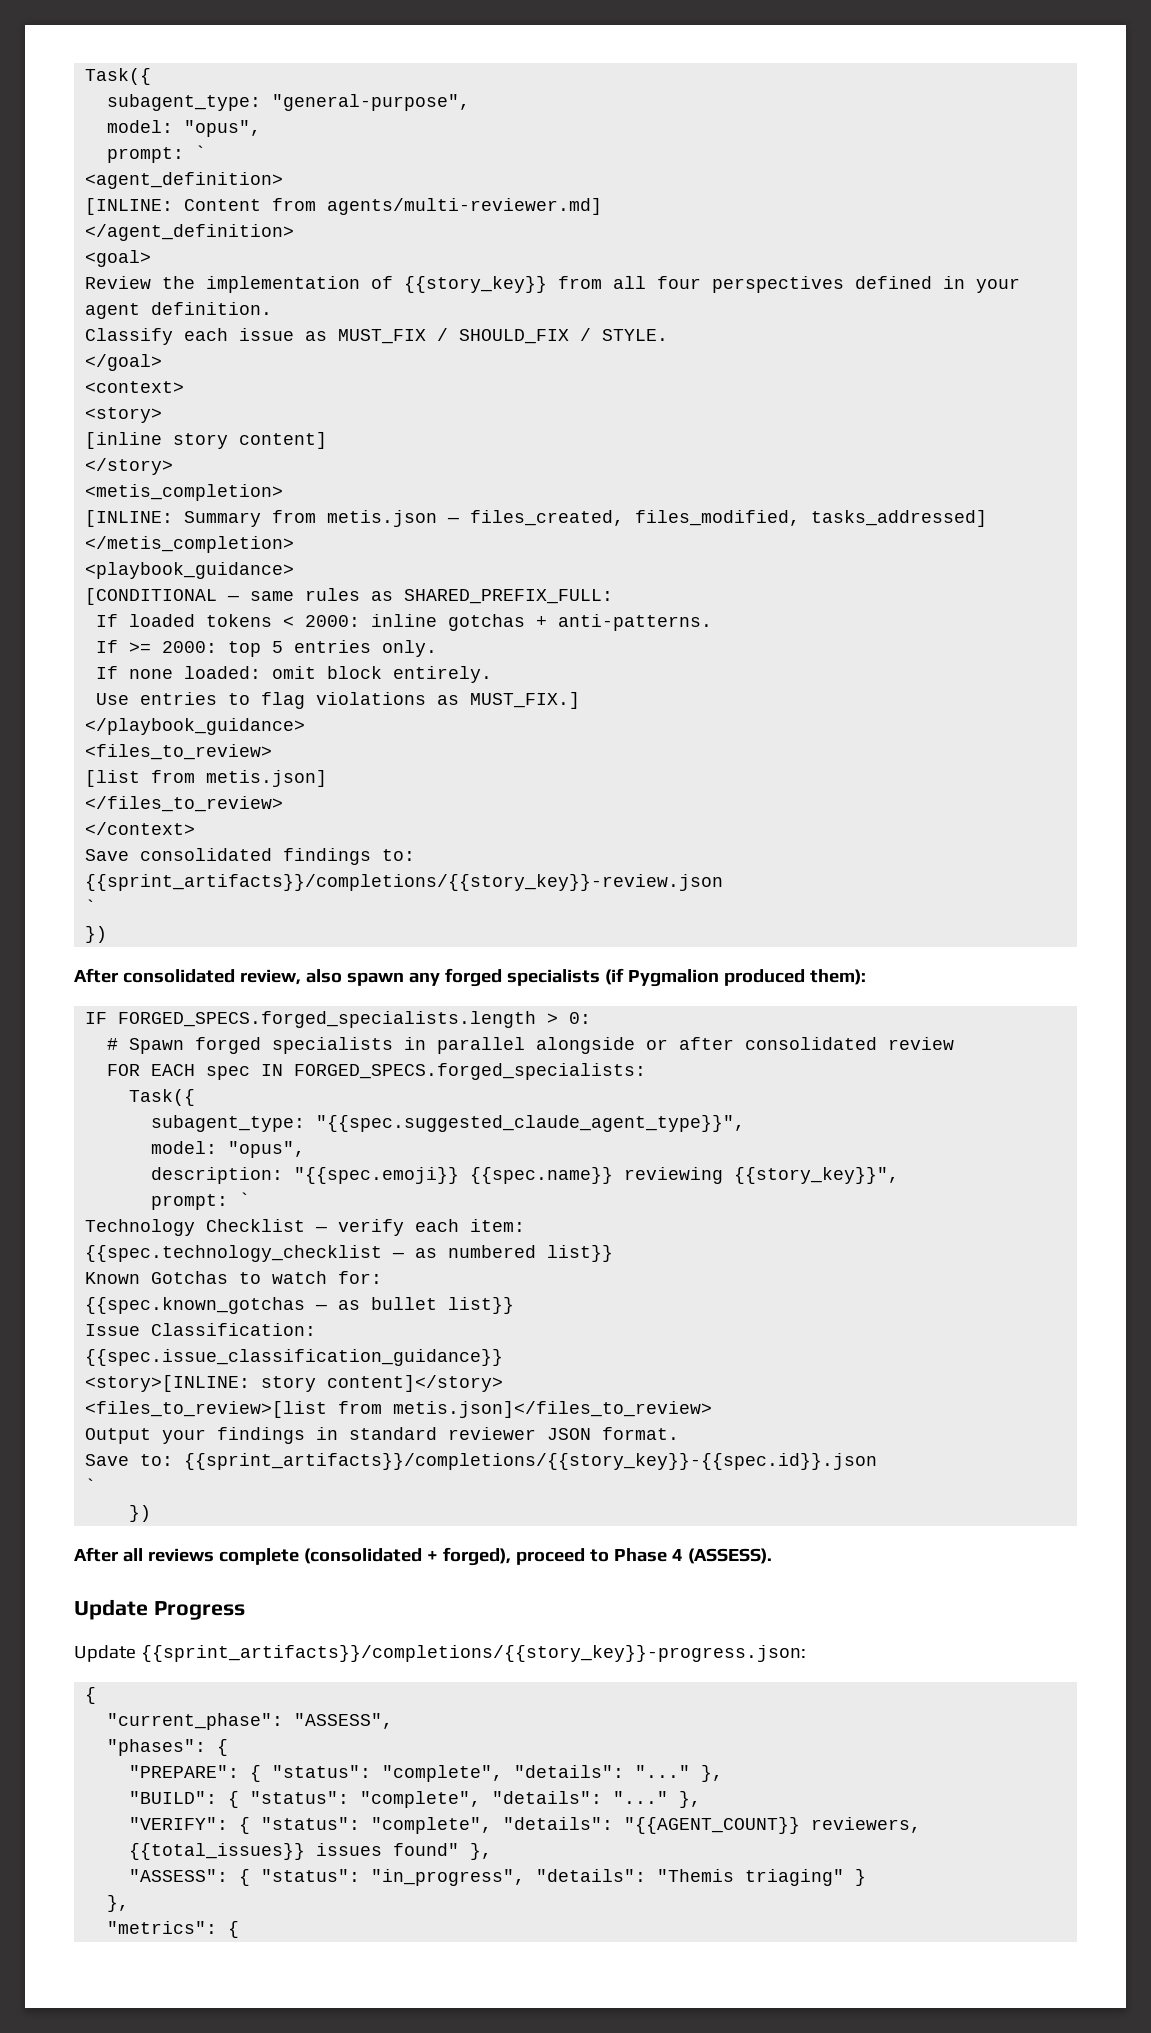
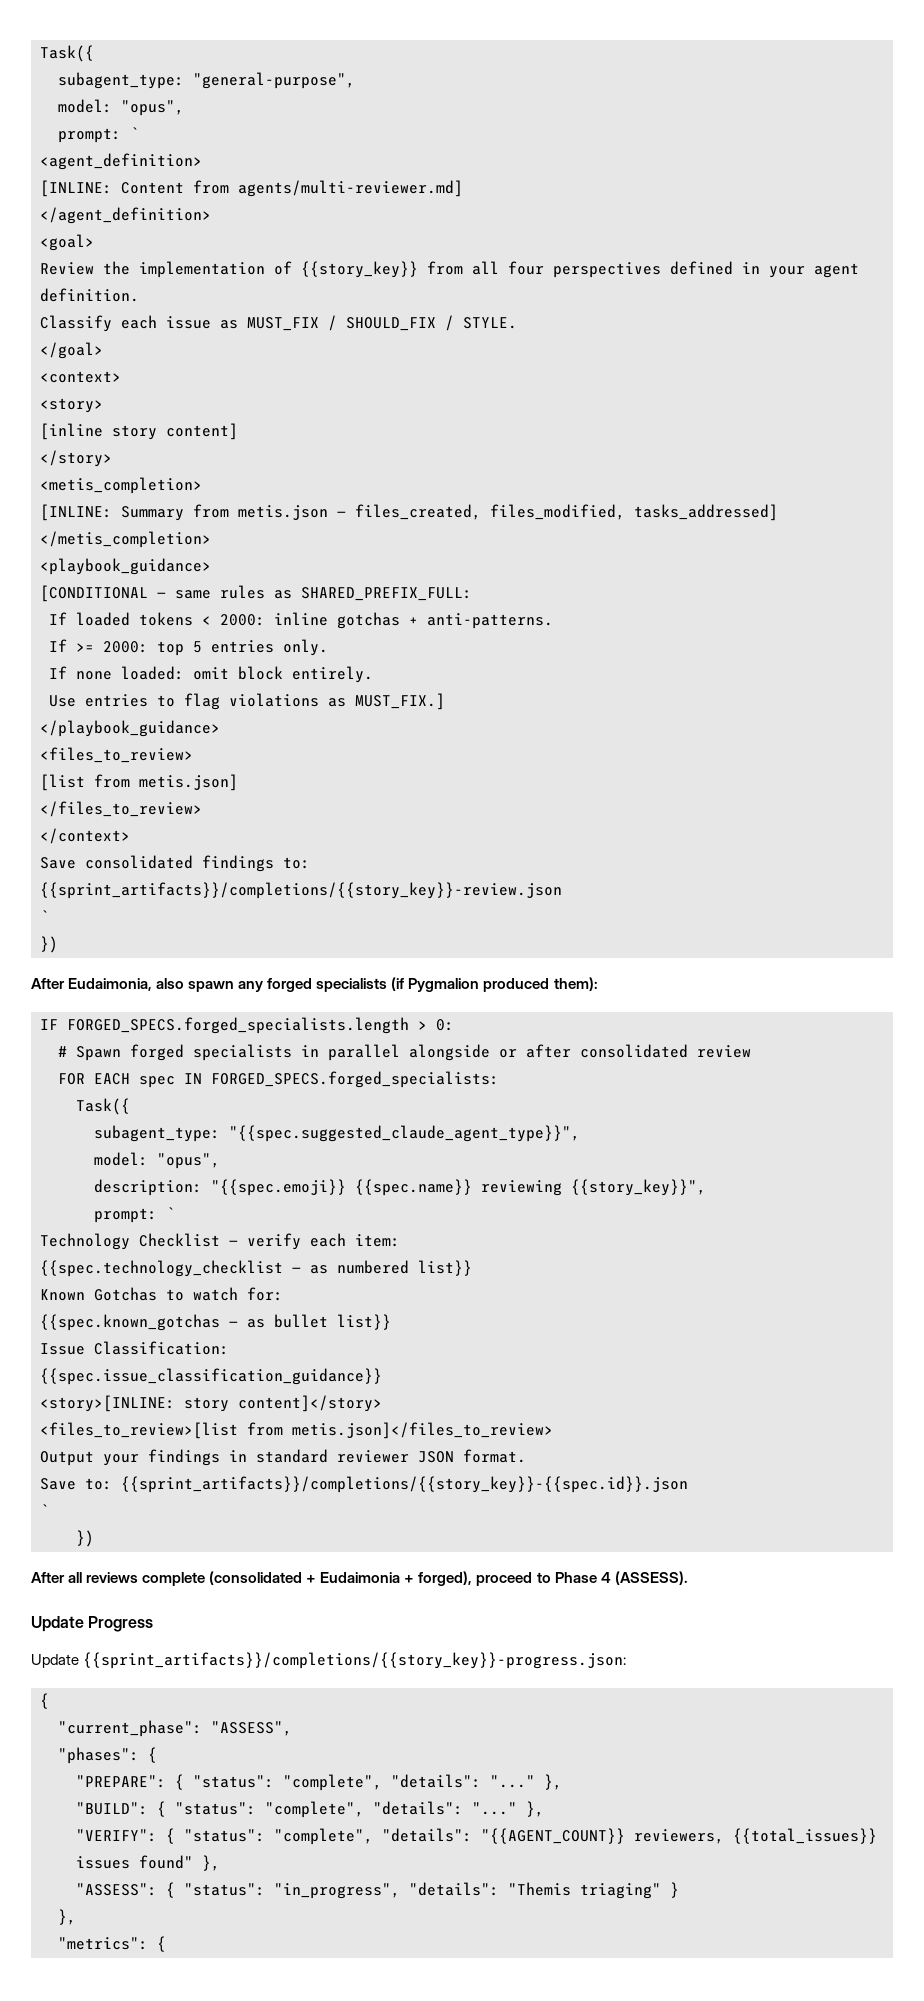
[122,969,301,985] consolidated review, -> [68,978,153,991] Eudaimonia,
(438, 1555) none -> [320,1572,415,1583] Eudaimonia +

